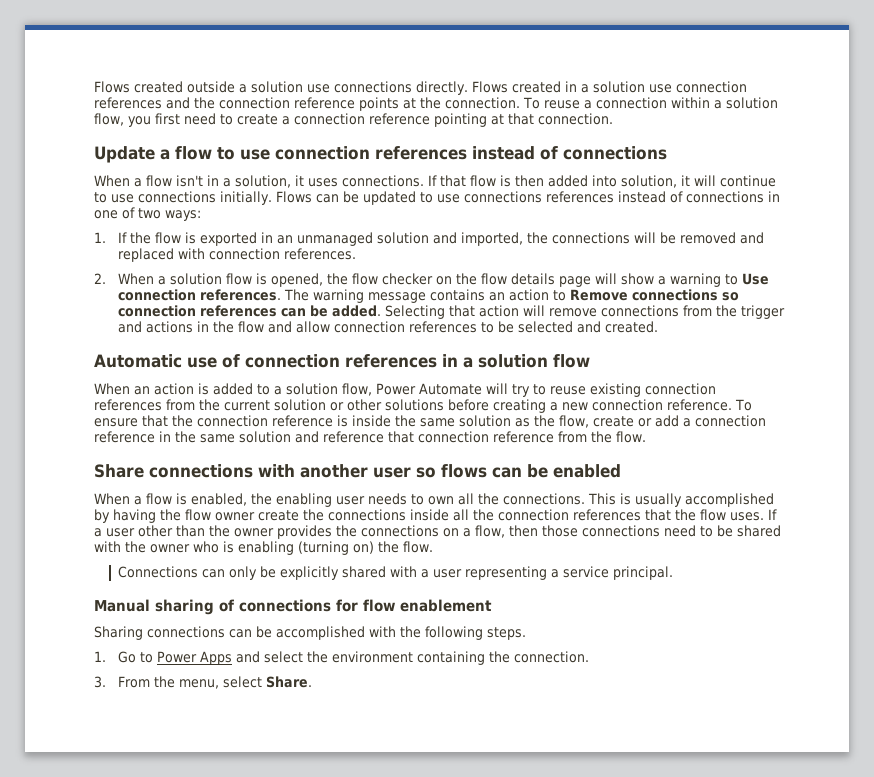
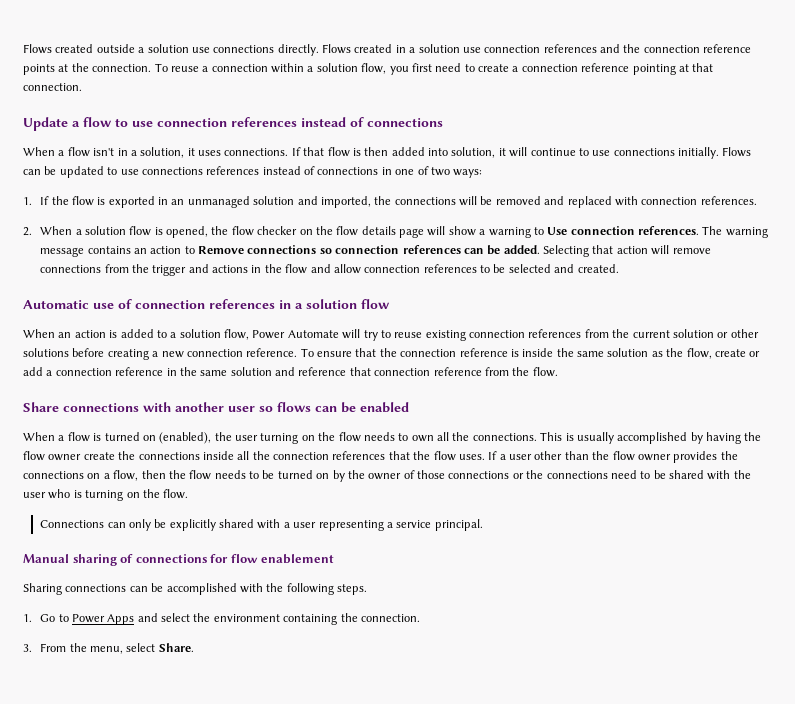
[191,493,365,507] enabled, the enabling user -> [104,432,361,444] turned on (enabled), the user turning on the flow
(230, 531) none -> [612,451,635,461] flow
[542,525,578,537] those -> [168,470,544,482] the flow needs to be turned on by the owner of those connections or the
[150,544,190,553] owner -> [23,492,46,498] user
[238,541,374,555] enabling (turning on) -> [85,490,140,501] turning on

